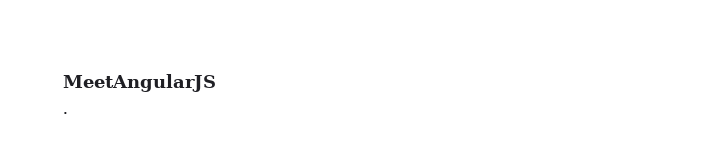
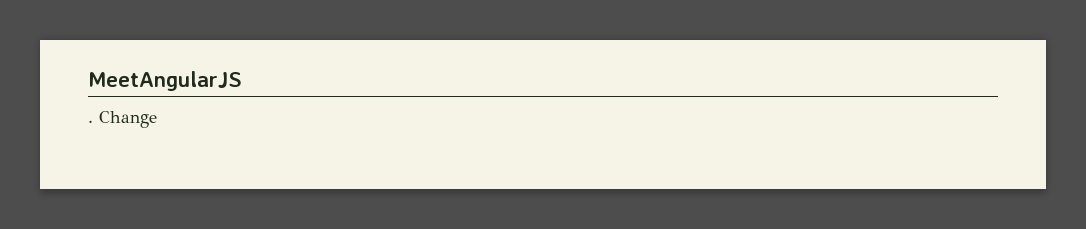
(68, 113) none -> [99,111,157,128] Change

